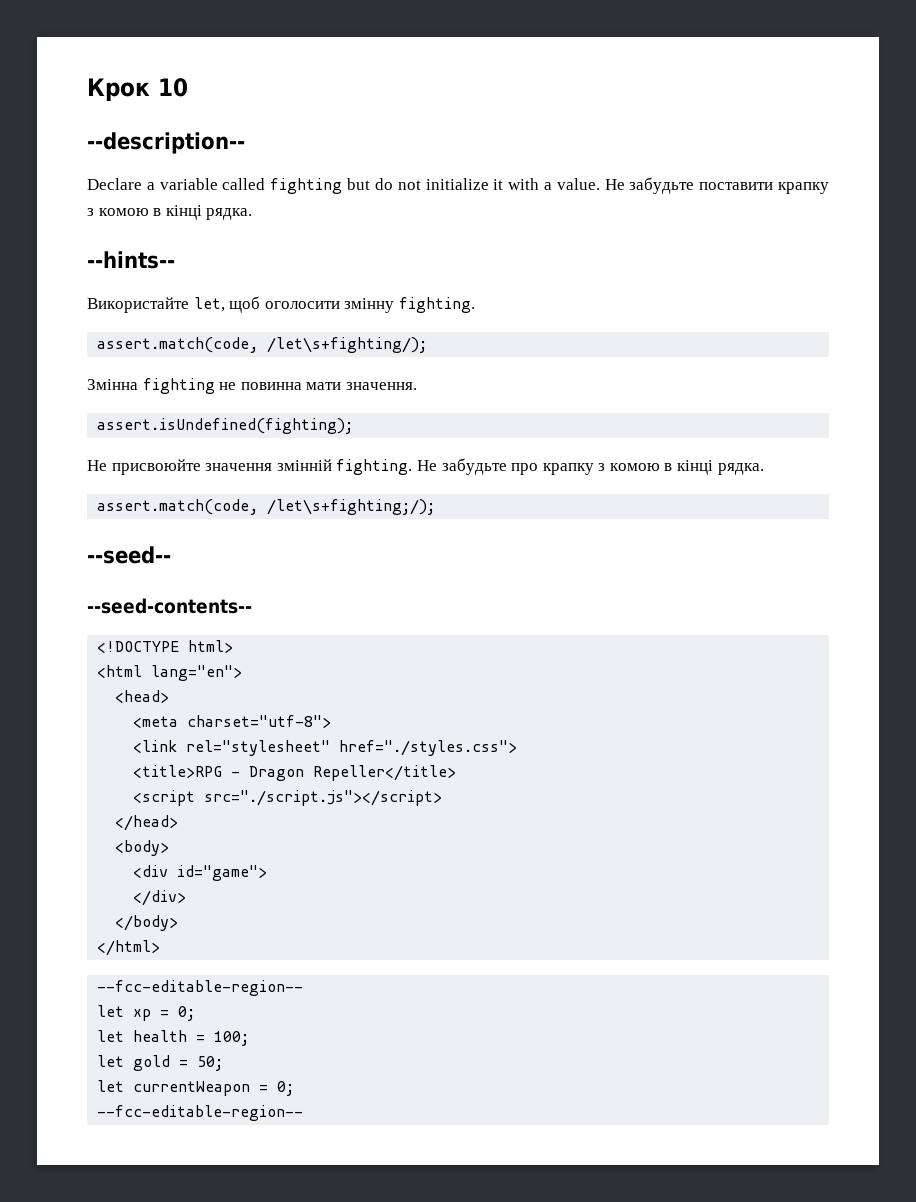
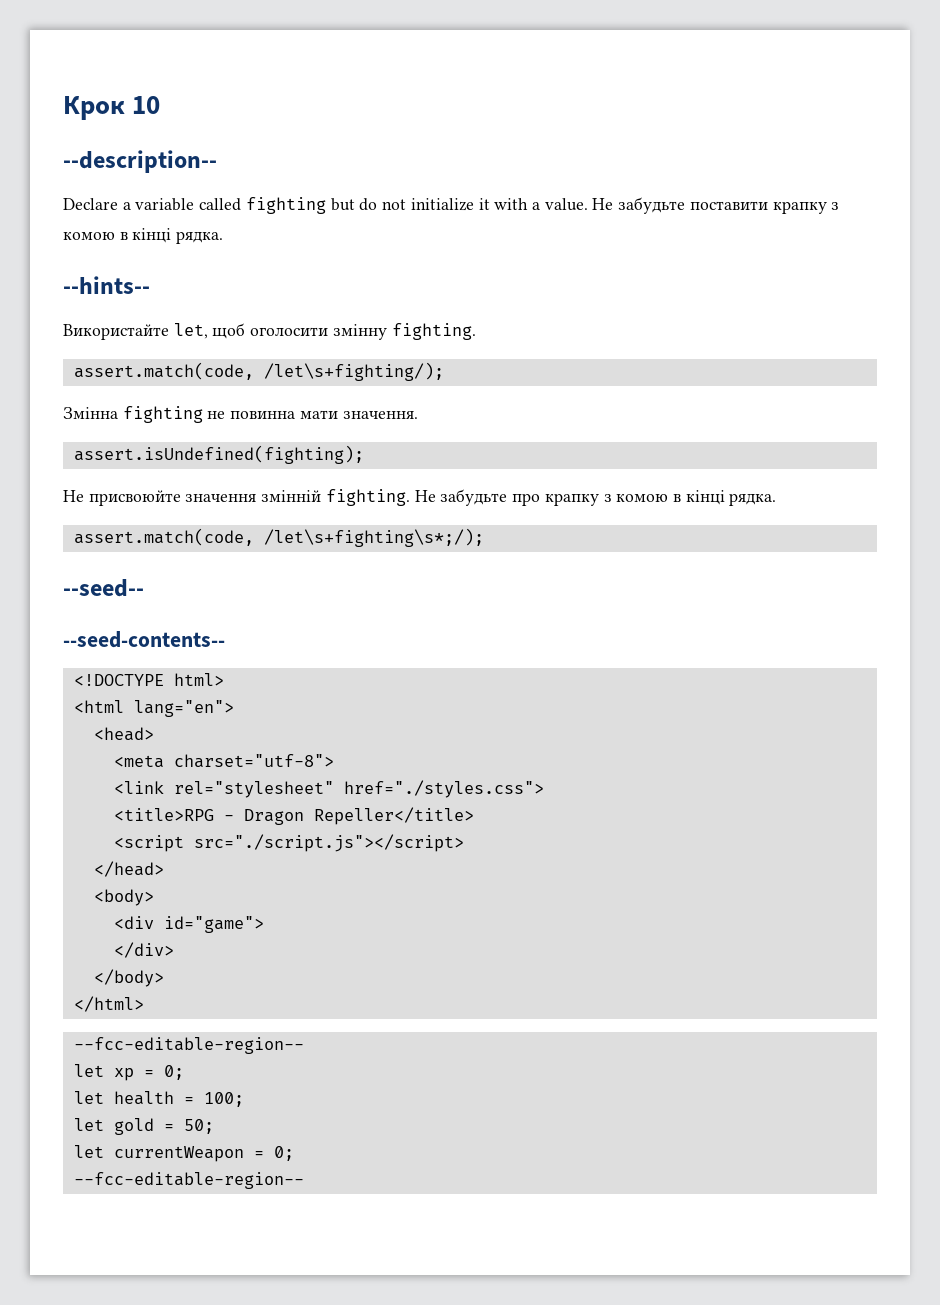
[267,499,436,515] /let\s+fighting;/); -> [263,528,484,547] /let\s+fighting\s*;/);

